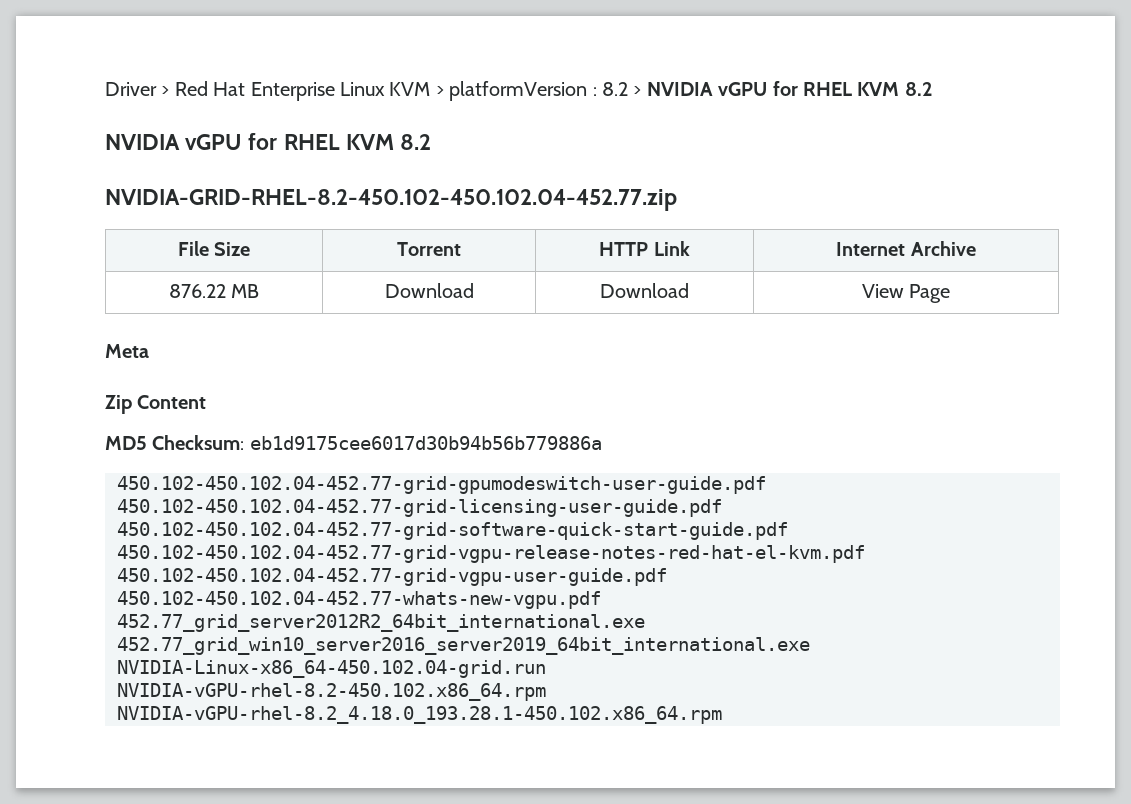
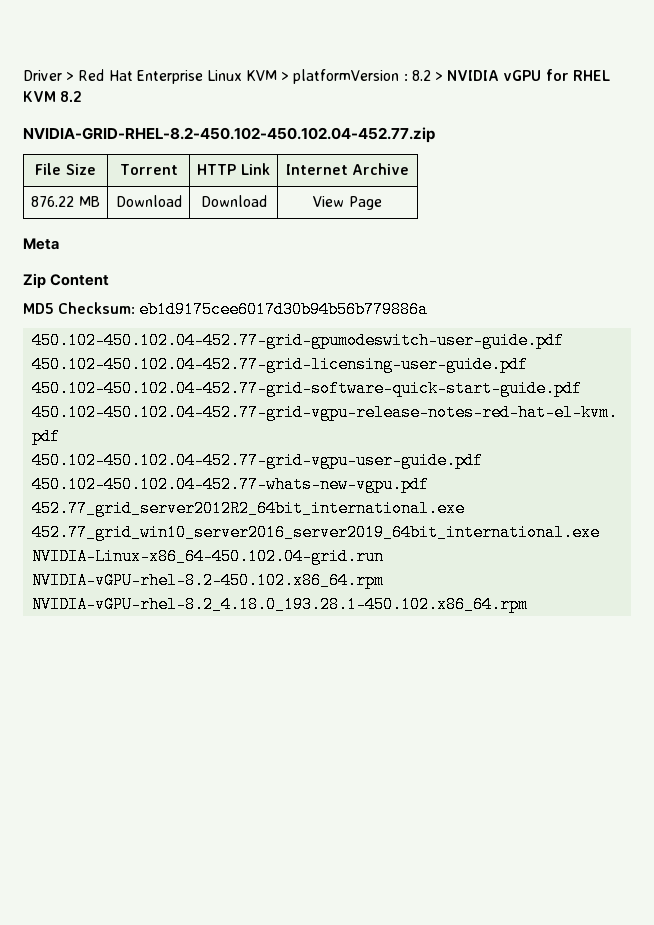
[105,133,432,150] // NVIDIA vGPU for RHEL KVM 8.2 -> (83, 96) none

